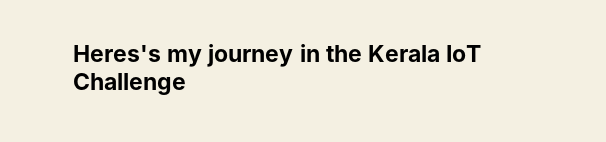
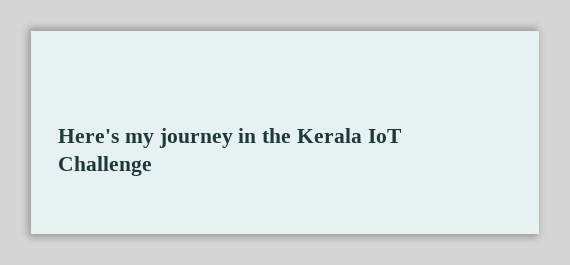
[73,45,161,62] Heres's -> [58,129,119,143] Here's

